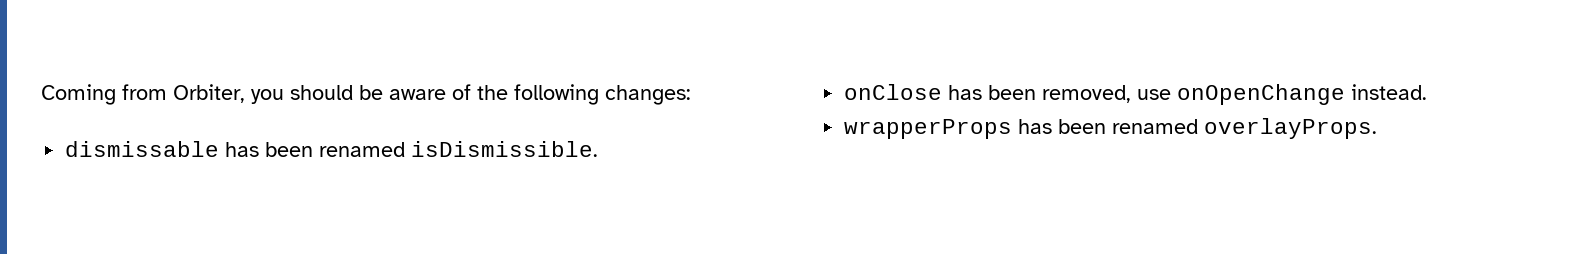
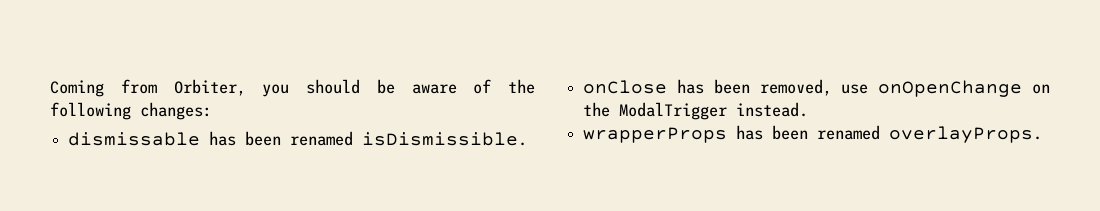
(1346, 94) none -> [1032,84,1050,94] [583,102,728,120] on the ModalTrigger

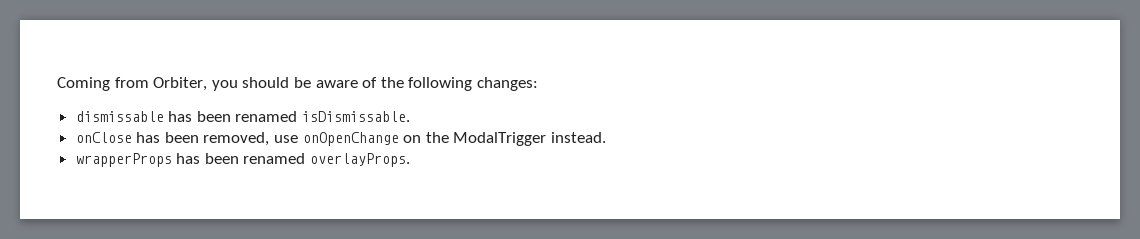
[362,132,528,146] isDismissible. -> [302,111,411,122] isDismissable.

